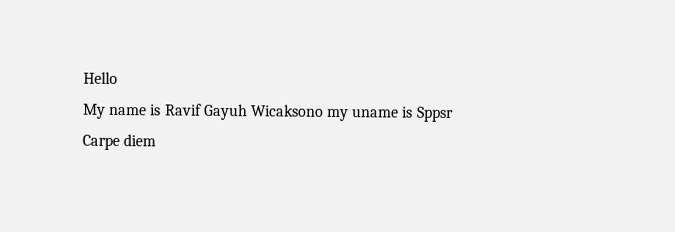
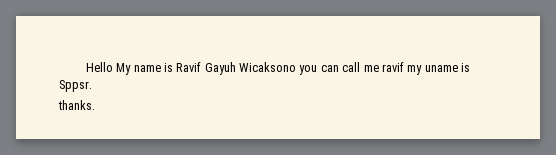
(118, 78) // -> (113, 67) none
[326,106,454,123] [82,134,157,151] my uname is Sppsr // Carpe diem -> [299,62,471,75] [59,80,92,92] [58,100,95,110] you can call me ravif my uname is Sppsr. // thanks.

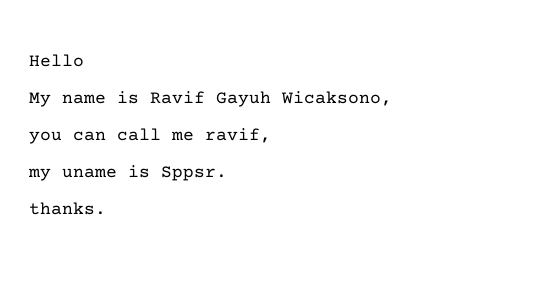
(113, 67) none -> (84, 60) //
[239,62,297,72] Wicaksono -> [281,91,392,106] Wicaksono, //
[381,62,404,72] ravif -> [205,128,271,143] ravif, //

